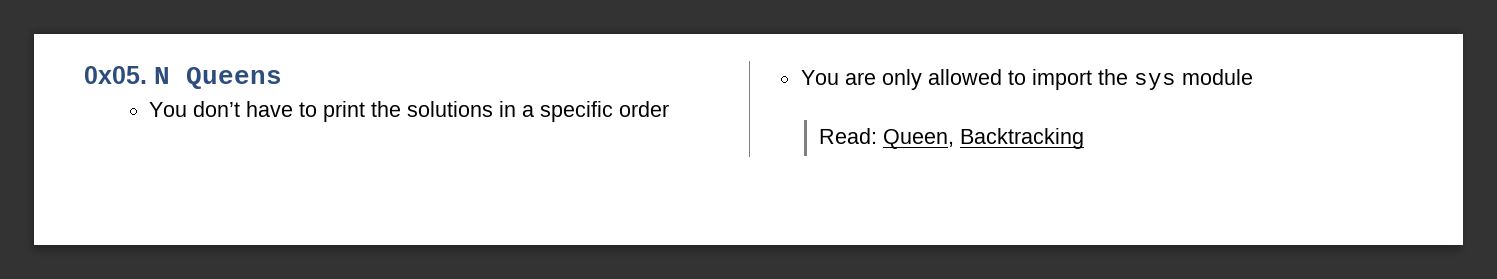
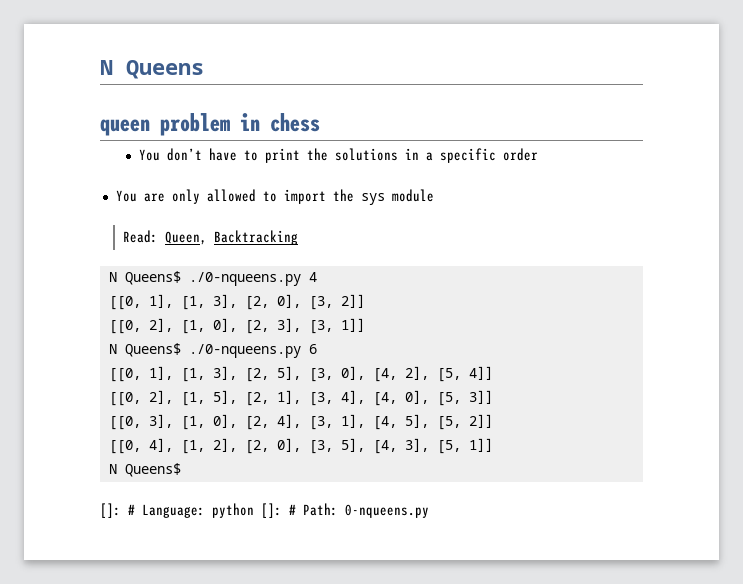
[84,66,147,84] 0x05. -> (100, 67) none
(282, 78) none -> [100,113,320,136] // queen problem in chess
(1084, 138) none -> [108,271,317,286] [108,294,365,310] [108,318,365,334] [108,343,317,358] [108,366,493,382] [108,390,493,406] [108,414,493,430] [108,438,493,454] [108,463,181,477] [100,503,429,518] // N Queens$ ./0-nqueens.py 4 // [[0, 1], [1, 3], [2, 0], [3, 2]] // [[0, 2], [1, 0], [2, 3], [3, 1]] // N Queens$ ./0-nqueens.py 6 // [[0, 1], [1, 3], [2, 5], [3, 0], [4, 2], [5, 4]] // [[0, 2], [1, 5], [2, 1], [3, 4], [4, 0], [5, 3]] // [[0, 3], [1, 0], [2, 4], [3, 1], [4, 5], [5, 2]] // [[0, 4], [1, 2], [2, 0], [3, 5], [4, 3], [5, 1]] // N Queens$ // []: # Language: python []: # Path: 0-nqueens.py

